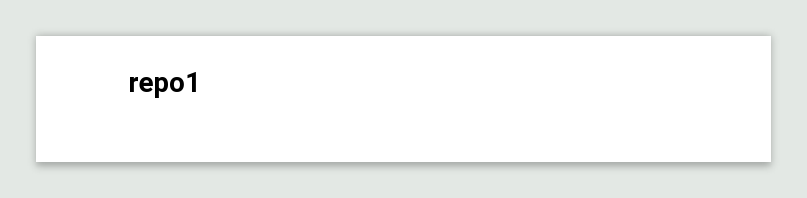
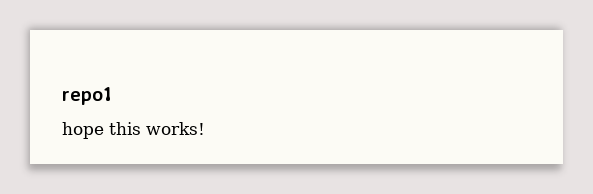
(201, 85) none -> [62,122,205,139] // hope this works!

